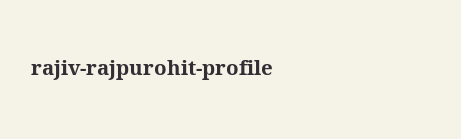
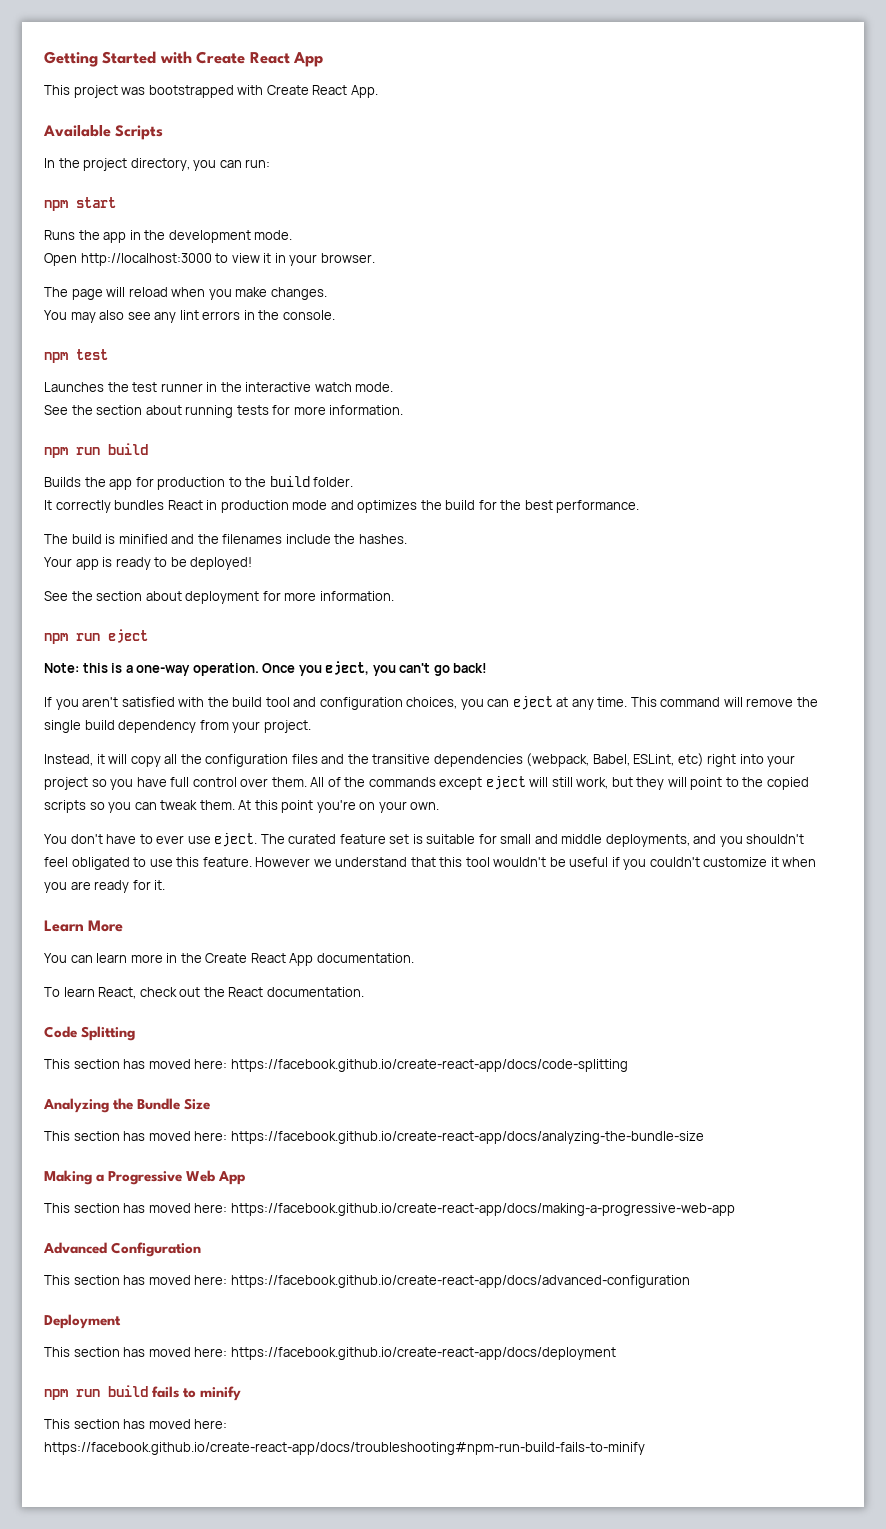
[31,60,273,80] rajiv-rajpurohit-profile -> [44,51,324,67] [44,85,378,98] [43,125,164,140] [44,158,271,171] [44,197,116,211] [44,230,293,243] [44,253,375,266] [44,287,327,300] [44,310,335,323] [44,349,108,363] [44,382,394,392] [44,405,404,418] [44,443,148,458] [44,476,354,490] [44,500,640,513] [44,534,407,544] [44,557,253,570] [44,591,394,604] [44,629,148,644] [44,661,488,676] [44,696,818,710] [44,720,311,733] [44,753,796,767] [44,776,809,790] [44,800,440,813] [44,833,805,847] [44,857,817,870] [44,880,166,893] [44,920,124,932] [44,953,414,966] [44,987,364,999] [44,1026,136,1041] [44,1059,628,1072] [43,1098,211,1113] [44,1131,704,1144] [44,1170,246,1185] [44,1203,735,1216] [43,1242,202,1257] [44,1275,690,1288] [44,1314,121,1329] [44,1347,616,1360] [44,1385,242,1401] [44,1419,228,1429] [44,1442,645,1455] Getting Started with Create React App // This project was bootstrapped with Create React App. // Available Scripts // In the project directory, you can run: // npm start // Runs the app in the development mode. // Open http://localhost:3000 to view it in your browser. // The page will reload when you make changes. // You may also see any lint errors in the console. // npm test // Launches the test runner in the interactive watch mode. // See the section about running tests for more information. // npm run build // Builds the app for production to the build folder. // It correctly bundles React in production mode and optimizes the build for the best performance. // The build is minified and the filenames include the hashes. // Your app is ready to be deployed! // See the section about deployment for more information. // npm run eject // Note: this is a one-way operation. Once you eject, you can't go back! // If you aren't satisfied with the build tool and configuration choices, you can eject at any time. This command will remove the single build dependency from your project. // Instead, it will copy all the configuration files and the transitive dependencies (webpack, Babel, ESLint, etc) right into your project so you have full control over them. All of the commands except eject will still work, but they will point to the copied scripts so you can tweak them. At this point you're on your own. // You don't have to ever use eject. The curated feature set is suitable for small and middle deployments, and you shouldn't feel obligated to use this feature. However we understand that this tool wouldn't be useful if you couldn't customize it when you are ready for it. // Learn More // You can learn more in the Create React App documentation. // To learn React, check out the React documentation. // Code Splitting // This section has moved here: https://facebook.github.io/create-react-app/docs/code-splitting // Analyzing the Bundle Size // This section has moved here: https://facebook.github.io/create-react-app/docs/analyzing-the-bundle-size // Making a Progressive Web App // This section has moved here: https://facebook.github.io/create-react-app/docs/making-a-progressive-web-app // Advanced Configuration // This section has moved here: https://facebook.github.io/create-react-app/docs/advanced-configuration // Deployment // This section has moved here: https://facebook.github.io/create-react-app/docs/deployment // npm run build fails to minify // This section has moved here: https://facebook.github.io/create-react-app/docs/troubleshooting#npm-run-build-fails-to-minify

